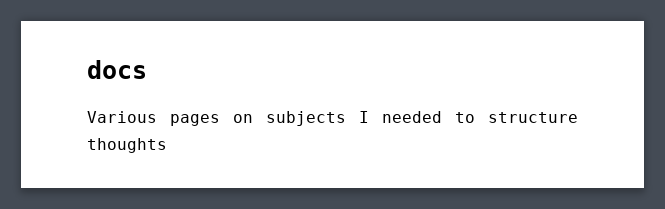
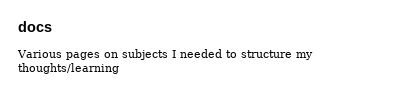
[87,138,167,153] thoughts -> [296,52,313,60] [18,63,119,74] my thoughts/learning

